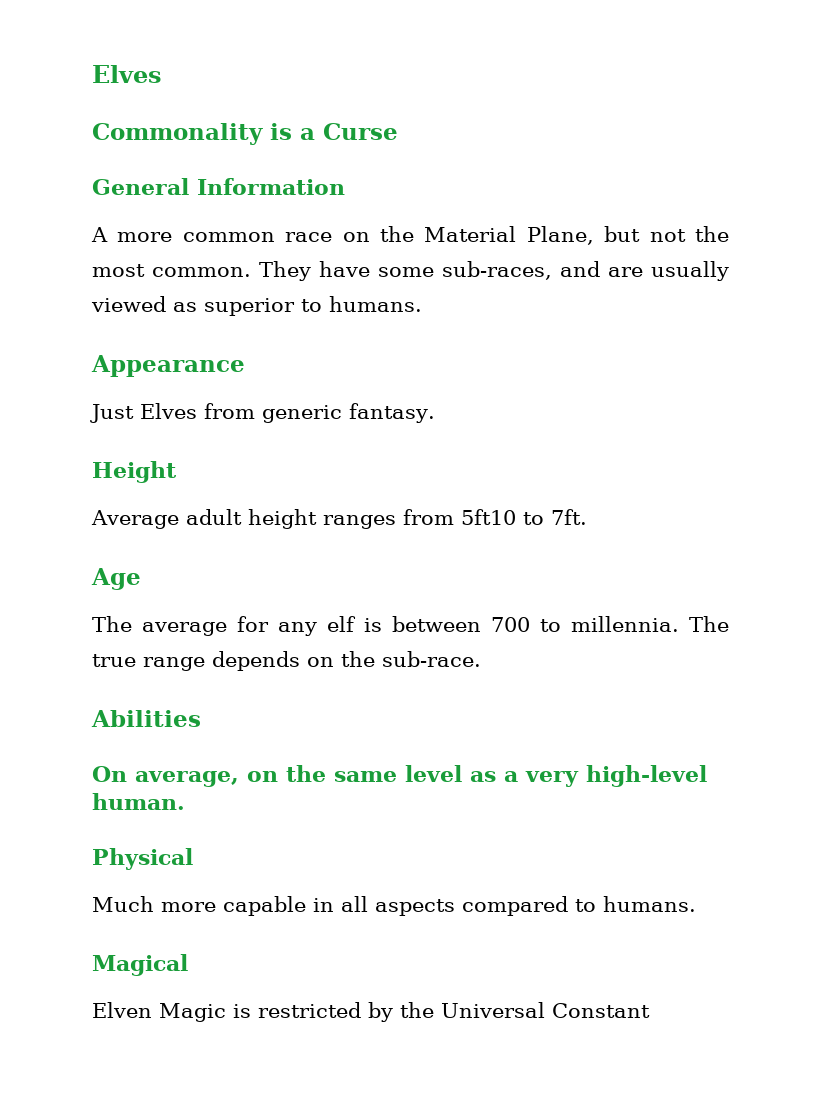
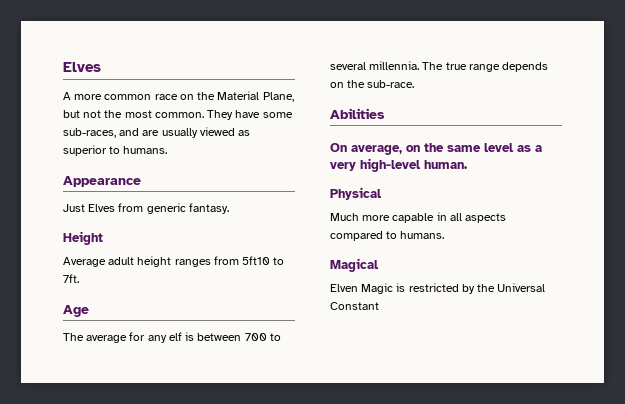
[92,65,162,83] [92,123,398,145] [92,178,345,195] Elves // Commonality is a Curse // General Information -> [63,62,101,72] Elves
(561, 625) none -> [330,62,366,70] several

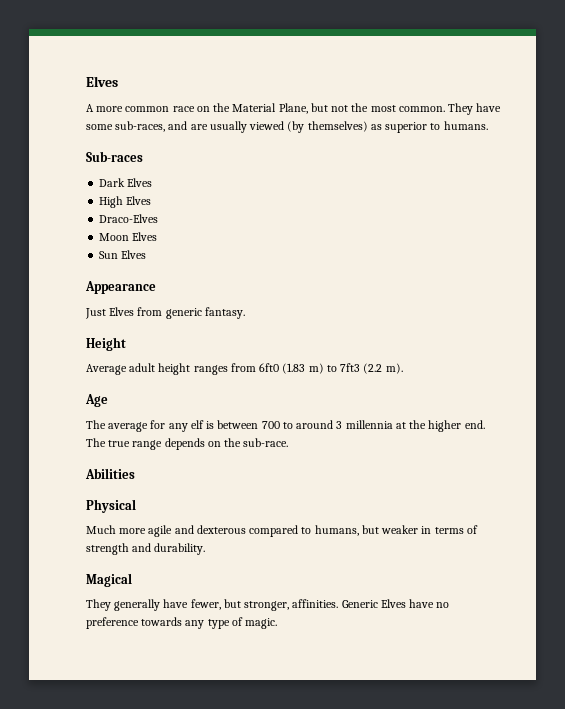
(235, 131) none -> [287,121,368,133] (by themselves)
(168, 150) none -> [86,151,143,162] [99,178,153,187] [99,196,152,208] [99,214,159,223] [99,232,158,241] [99,250,147,259] // Sub-races // Dark Elves // High Elves // Draco-Elves // Moon Elves // Sun Elves
[242,256,285,265] [63,274,79,283] 5ft10 to 7ft. -> [259,363,403,374] 6ft0 (1.83 m) to 7ft3 (2.2 m).
[330,61,420,70] several millennia. -> [296,420,485,432] around 3 millennia at the higher end.
[330,143,542,155] [330,158,467,172] [330,187,382,200] [330,212,507,223] [330,231,445,241] [330,258,379,272] [330,283,546,294] [330,302,379,310] On average, on the same level as a very high-level human. // Physical // Much more capable in all aspects compared to humans. // Magical // Elven Magic is restricted by the Universal Constant -> [86,499,136,513] [86,525,478,537] [86,543,206,555] [86,573,132,587] [86,599,450,611] [86,617,278,629] Physical // Much more agile and dexterous compared to humans, but weaker in terms of strength and durability. // Magical // They generally have fewer, but stronger, affinities. Generic Elves have no preference towards any type of magic.

